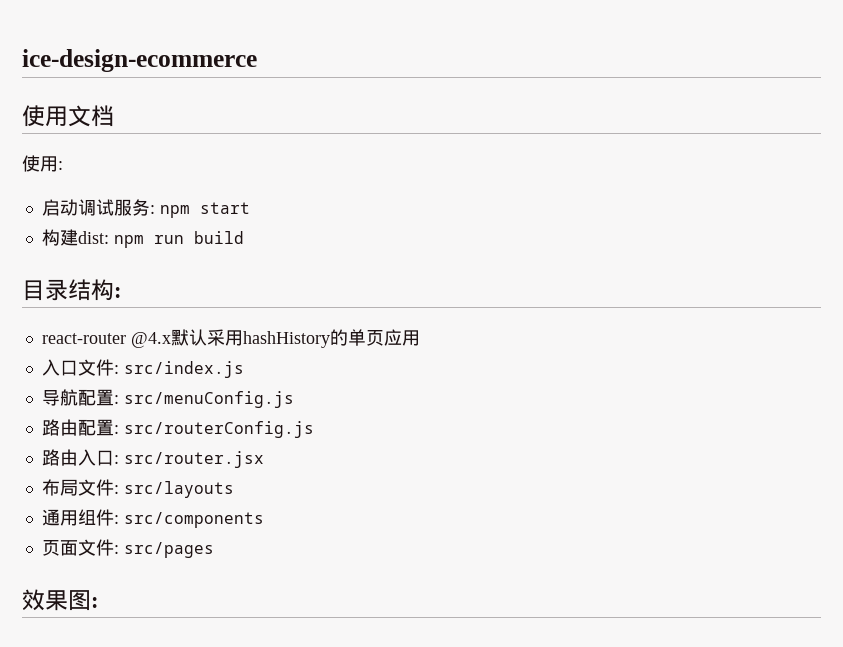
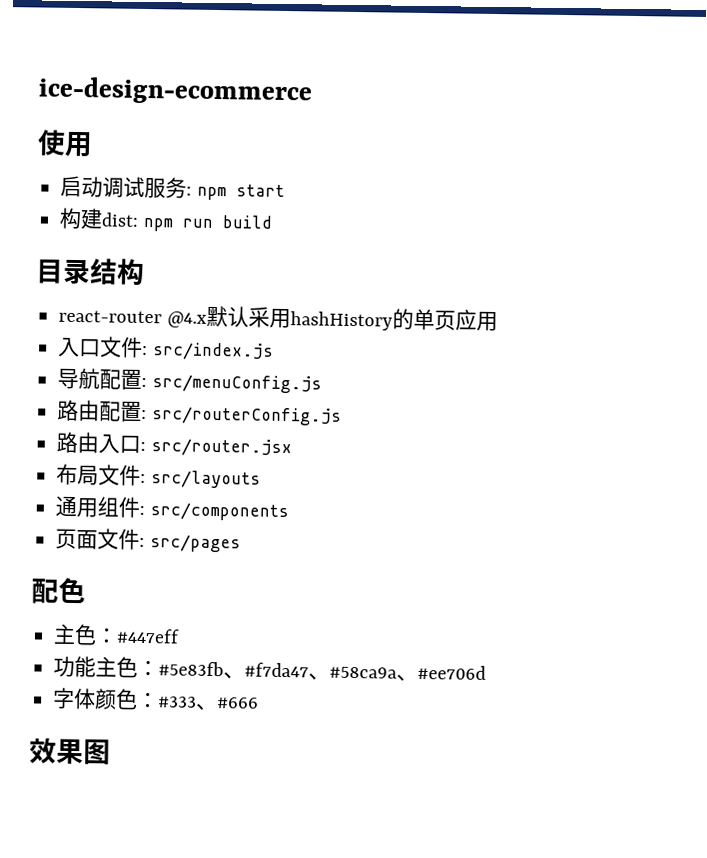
[68,105,114,127] [22,155,63,172] 文档 // 使用: -> (93, 144) none
[114,287,122,298] : -> (145, 272) none
(214, 550) none -> [31,577,86,604] [53,623,181,646] [53,655,487,681] [52,687,260,711] // 配色 // 主色：#447eff // 功能主色：#5e83fb、#f7da47、#58ca9a、#ee706d // 字体颜色：#333、#666
[91,597,99,608] : -> (111, 752) none

